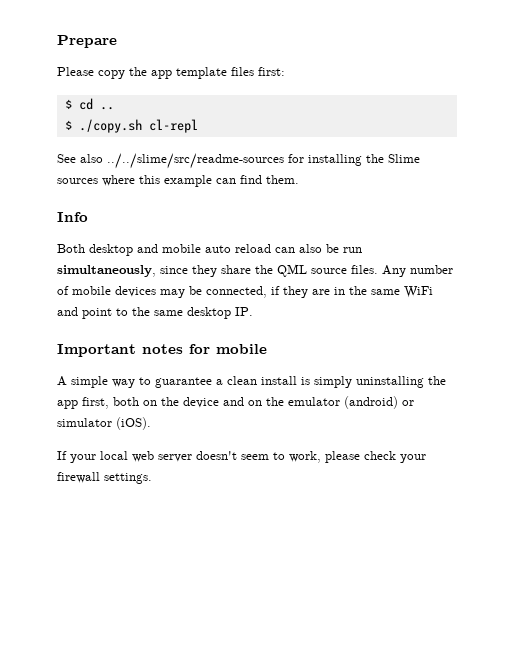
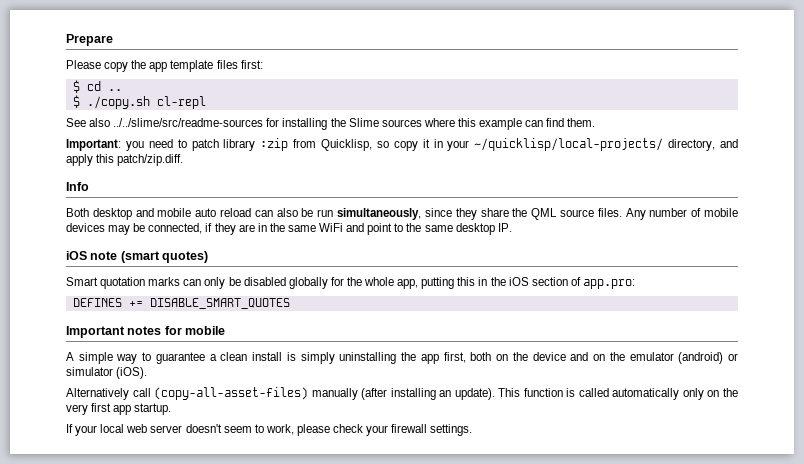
(299, 179) none -> [66,138,738,151] [66,154,184,166] // Important: you need to patch library :zip from Quicklisp, so copy it in your ~/quicklisp/local-projects/ directory, and apply this patch/zip.diff.
(253, 311) none -> [66,251,209,263] [66,277,635,289] [72,298,290,309] // iOS note (smart quotes) // Smart quotation marks can only be disabled globally for the whole app, putting this in the iOS section of app.pro: // DEFINES += DISABLE_SMART_QUOTES
(151, 423) none -> [66,387,738,400] [66,403,172,415] // Alternatively call (copy-all-asset-files) manually (after installing an update). This function is called automatically only on the very first app startup.

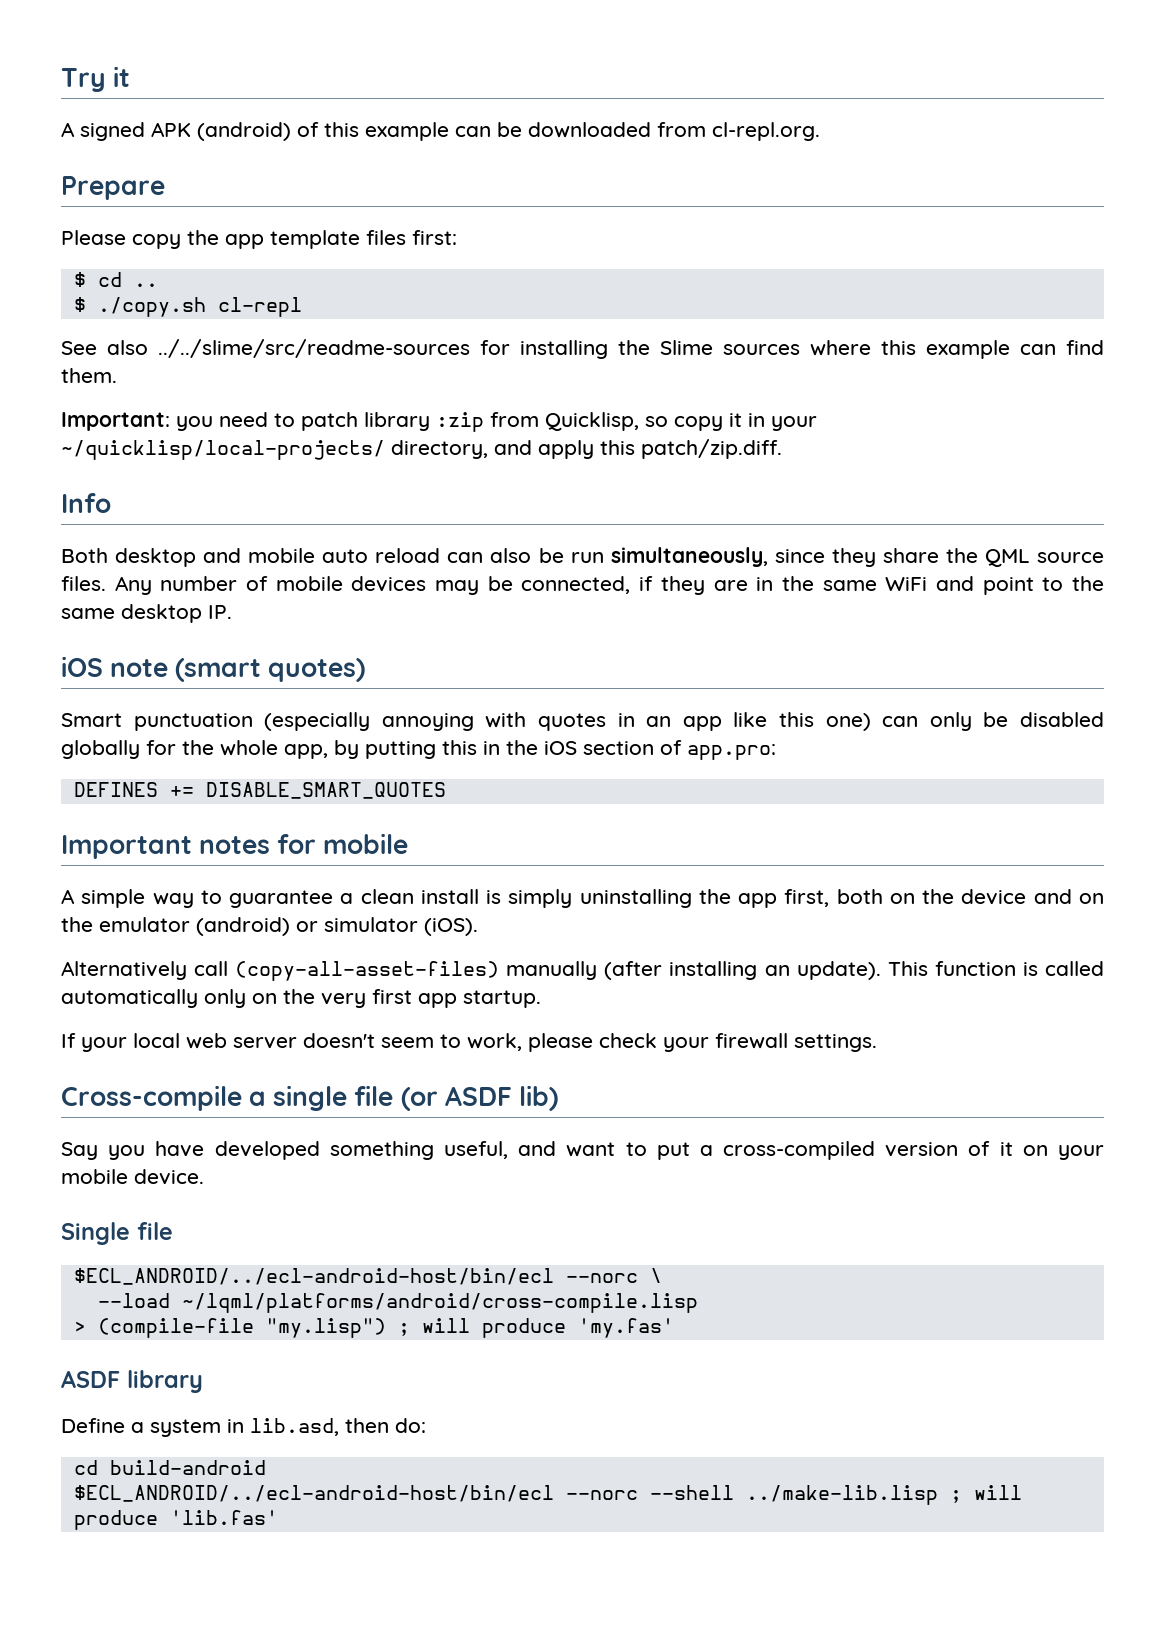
(66, 40) none -> [61,66,131,92] [61,122,820,141] Try it // A signed APK (android) of this example can be downloaded from cl-repl.org. //
[100,277,181,289] quotation marks -> [133,712,871,731] punctuation (especially annoying with quotes in an app like this one)
(419, 284) none -> [334,740,359,759] by
(473, 430) none -> [61,1085,558,1111] [61,1141,1104,1160] [61,1169,204,1185] [61,1222,173,1245] [73,1268,662,1285] [97,1293,698,1313] [73,1318,674,1338] [61,1370,203,1393] [61,1418,426,1437] [73,1460,266,1475] [73,1485,1022,1505] [73,1510,278,1530] // Cross-compile a single file (or ASDF lib) // Say you have developed something useful, and want to put a cross-compiled version of it on your mobile device. // Single file // $ECL_ANDROID/../ecl-android-host/bin/ecl --norc \ // --load ~/lqml/platforms/android/cross-compile.lisp // > (compile-file "my.lisp") ; will produce 'my.fas' // ASDF library // Define a system in lib.asd, then do: // cd build-android // $ECL_ANDROID/../ecl-android-host/bin/ecl --norc --shell ../make-lib.lisp ; will produce 'lib.fas'

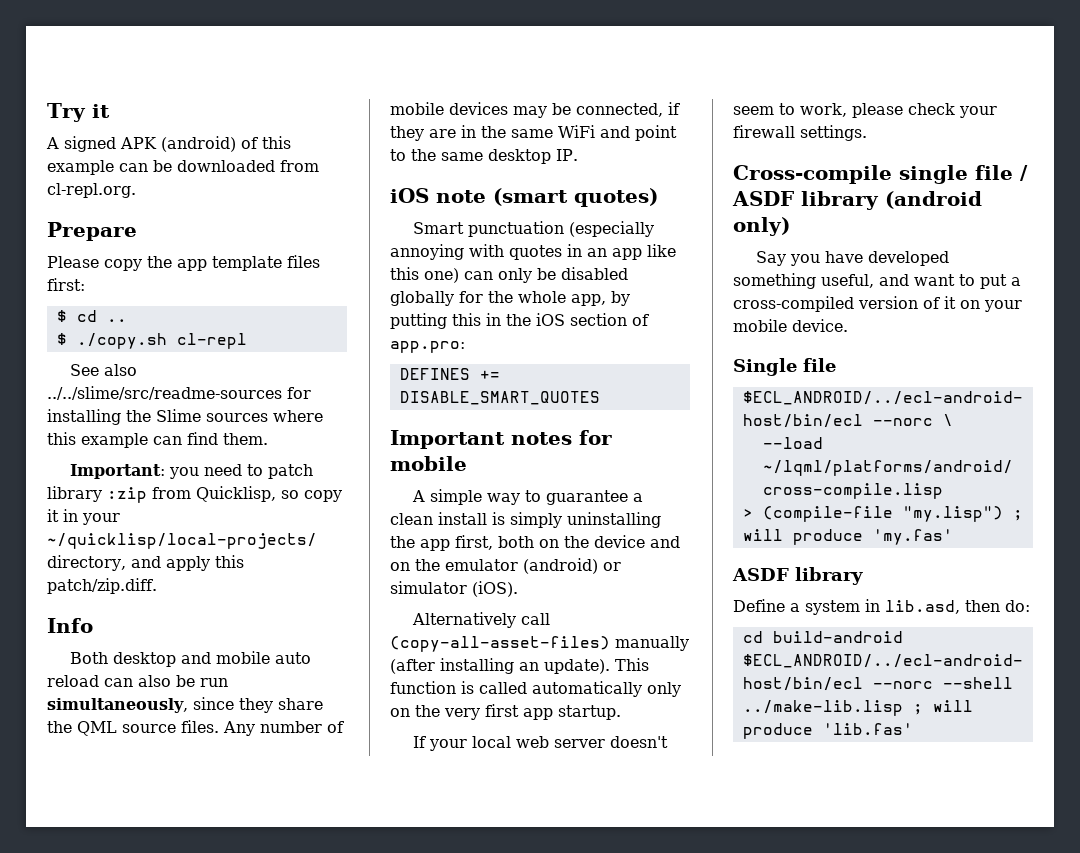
[249,1091,267,1106] a -> (892, 174) none
[400,1085,558,1111] (or ASDF lib) -> [1020,165,1028,181] [732,191,982,210] [733,217,790,236] / ASDF library (android only)

